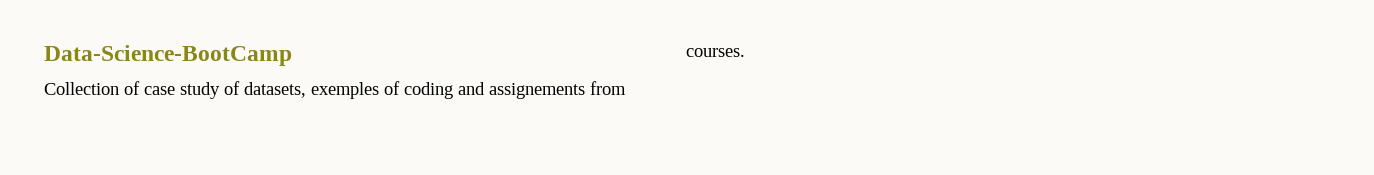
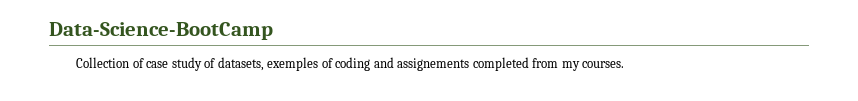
[590,81,626,95] from -> [472,57,580,71] completed from my

